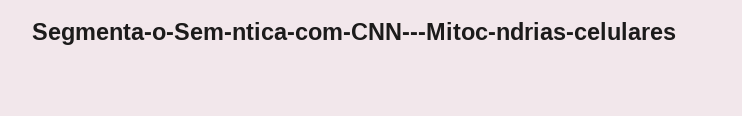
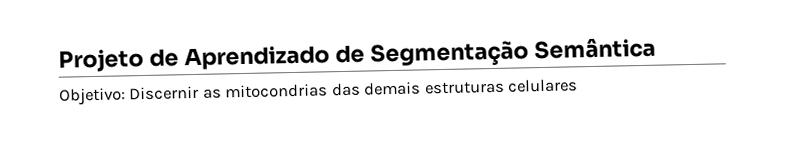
[32,22,676,45] Segmenta-o-Sem-ntica-com-CNN---Mitoc-ndrias-celulares -> [58,36,656,73] [59,78,579,106] Projeto de Aprendizado de Segmentação Semântica // Objetivo: Discernir as mitocondrias das demais estruturas celulares

